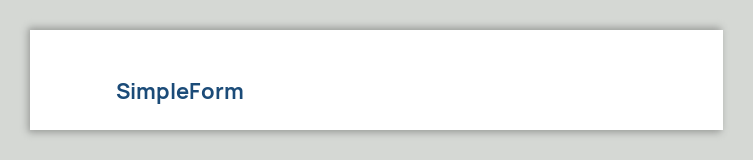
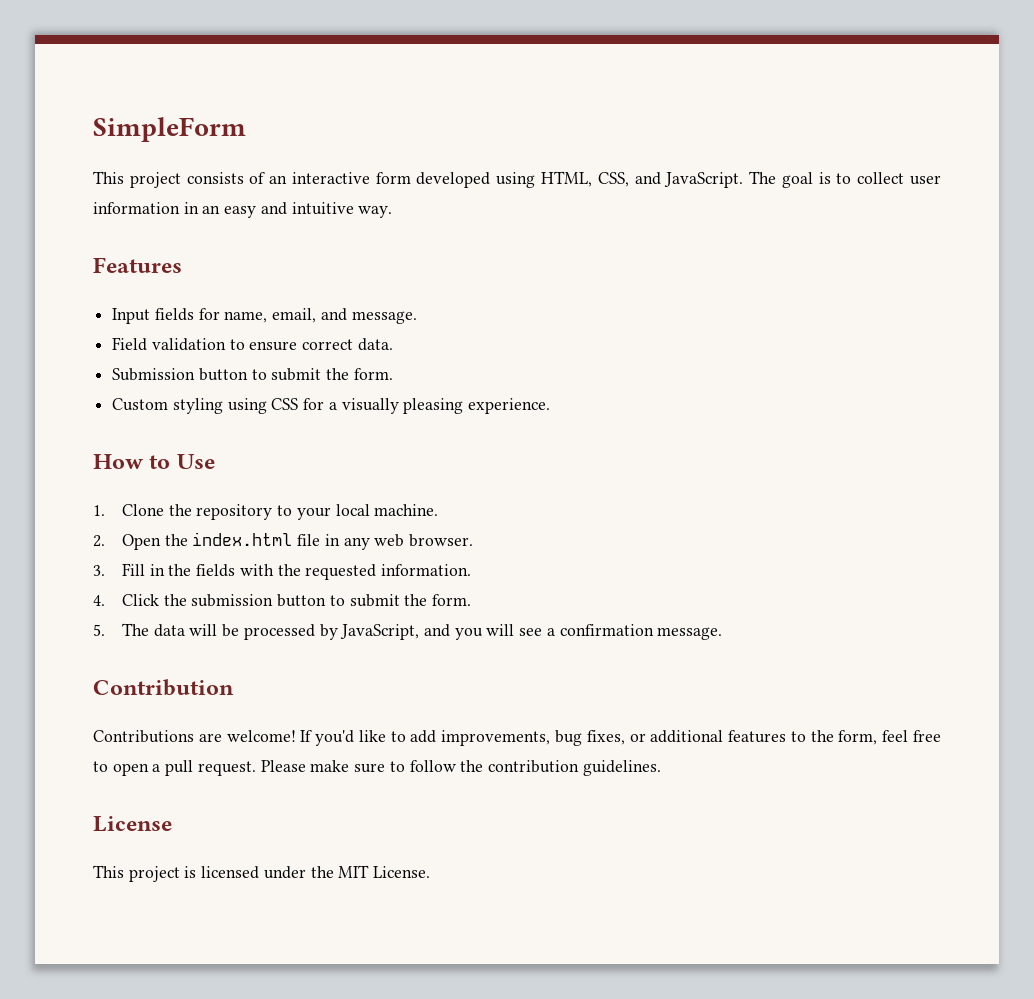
(244, 93) none -> [93,171,942,188] [93,202,393,218] [93,257,182,273] [112,308,417,324] [112,337,393,351] [112,368,393,381] [112,398,551,414] [93,454,215,469] [93,504,439,520] [93,532,474,550] [93,563,472,580] [93,594,472,607] [93,623,723,640] [93,679,234,696] [93,730,942,746] [93,760,661,776] [93,816,172,832] [93,865,431,882] // This project consists of an interactive form developed using HTML, CSS, and JavaScript. The goal is to collect user information in an easy and intuitive way. // Features // Input fields for name, email, and message. // Field validation to ensure correct data. // Submission button to submit the form. // Custom styling using CSS for a visually pleasing experience. // How to Use // 1. Clone the repository to your local machine. // 2. Open the index.html file in any web browser. // 3. Fill in the fields with the requested information. // 4. Click the submission button to submit the form. // 5. The data will be processed by JavaScript, and you will see a confirmation message. // Contribution // Contributions are welcome! If you'd like to add improvements, bug fixes, or additional features to the form, feel free to open a pull request. Please make sure to follow the contribution guidelines. // License // This project is licensed under the MIT License.

